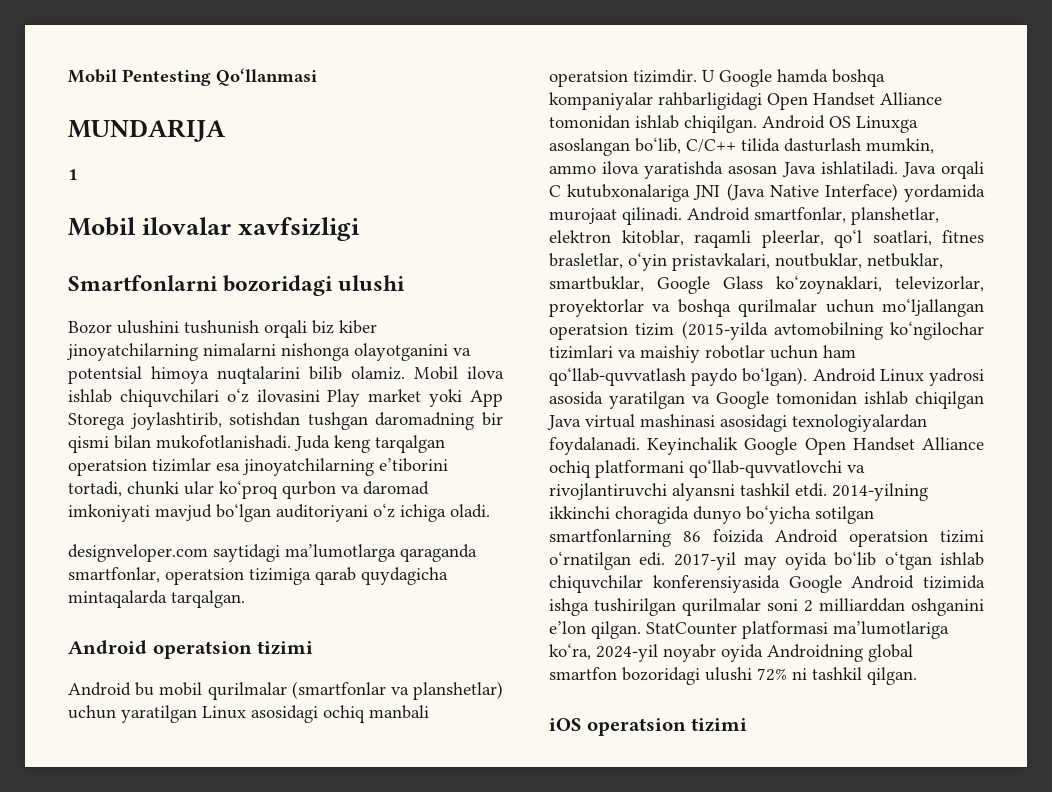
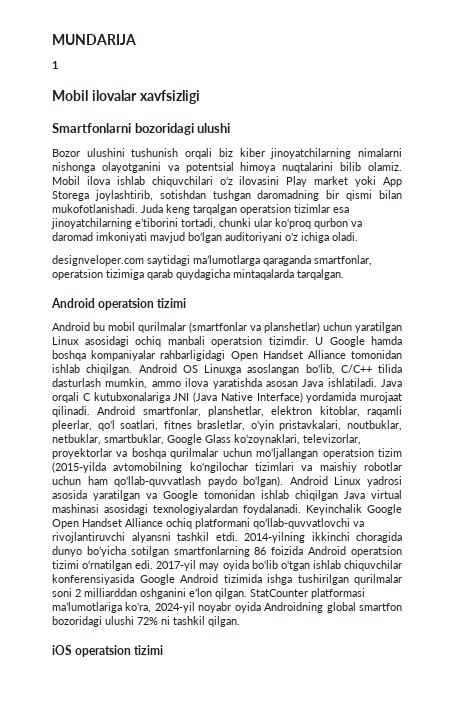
[68,68,317,86] Mobil Pentesting Qo‘llanmasi // -> (52, 39) none

